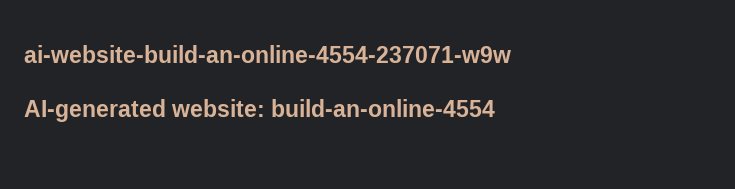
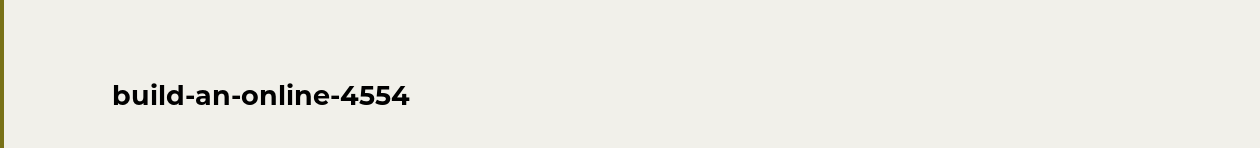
[24,45,511,63] [24,99,266,122] ai-website-build-an-online-4554-237071-w9w // AI-generated website: -> (112, 94) none

